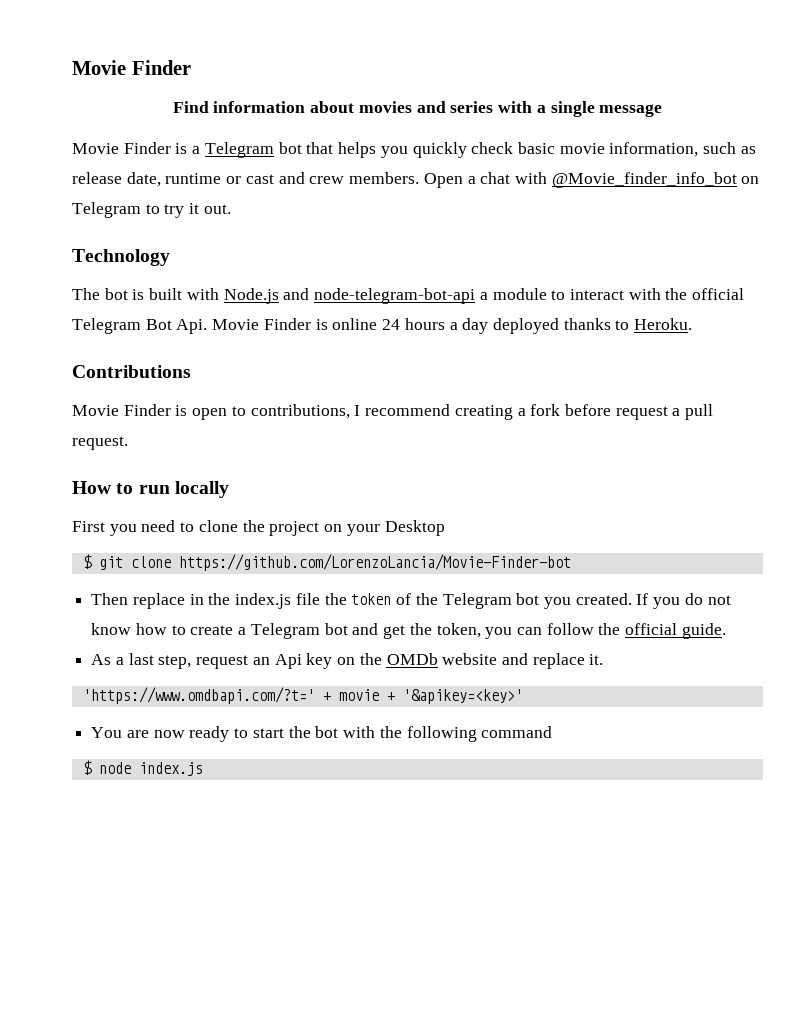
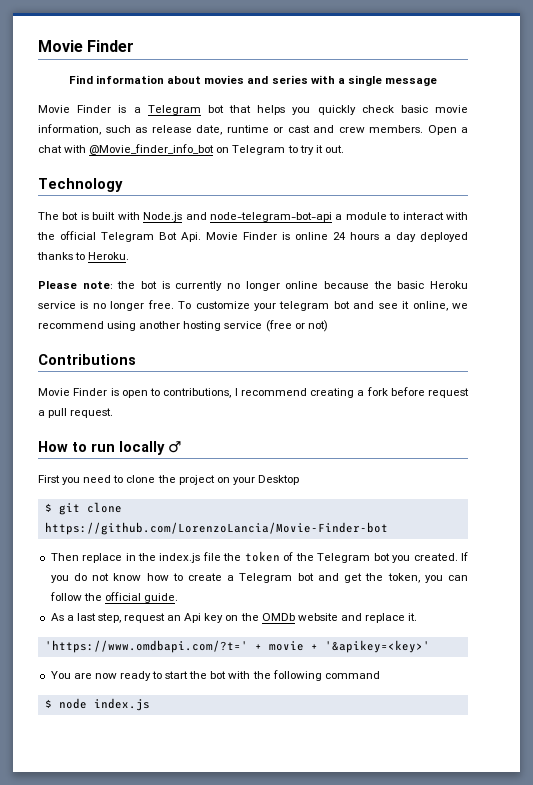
(693, 324) none -> [38,281,468,291] [38,300,469,311] [38,320,328,332] // Please note: the bot is currently no longer online because the basic Heroku service is no longer free. To customize your telegram bot and see it online, we recommend using another hosting service (free or not)
(229, 489) none -> [168,441,181,453] ♂

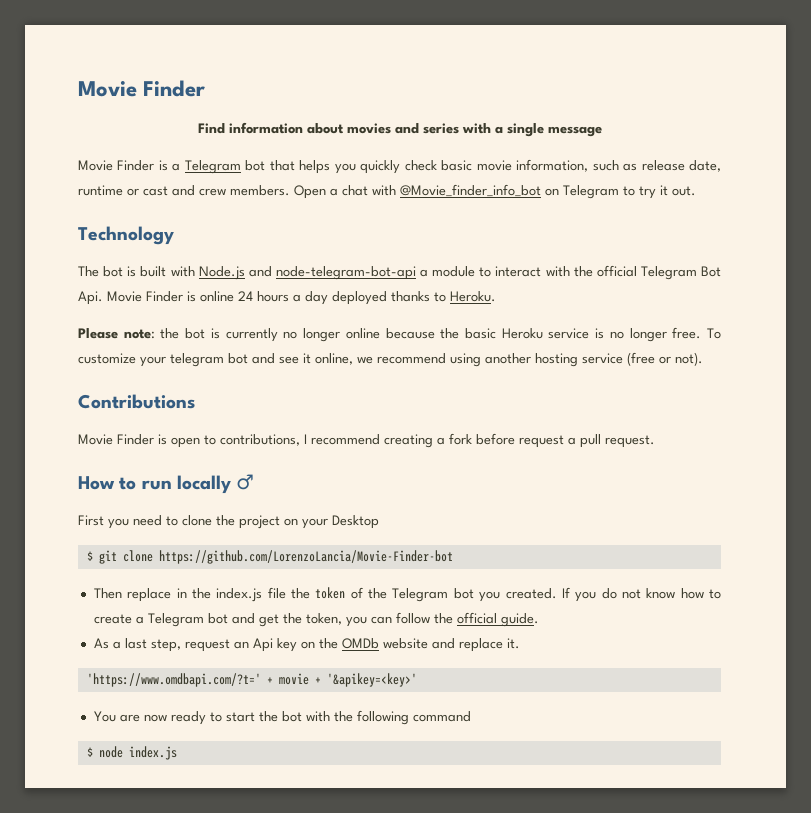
[307,320,328,332] not) -> [675,352,703,366] not).

